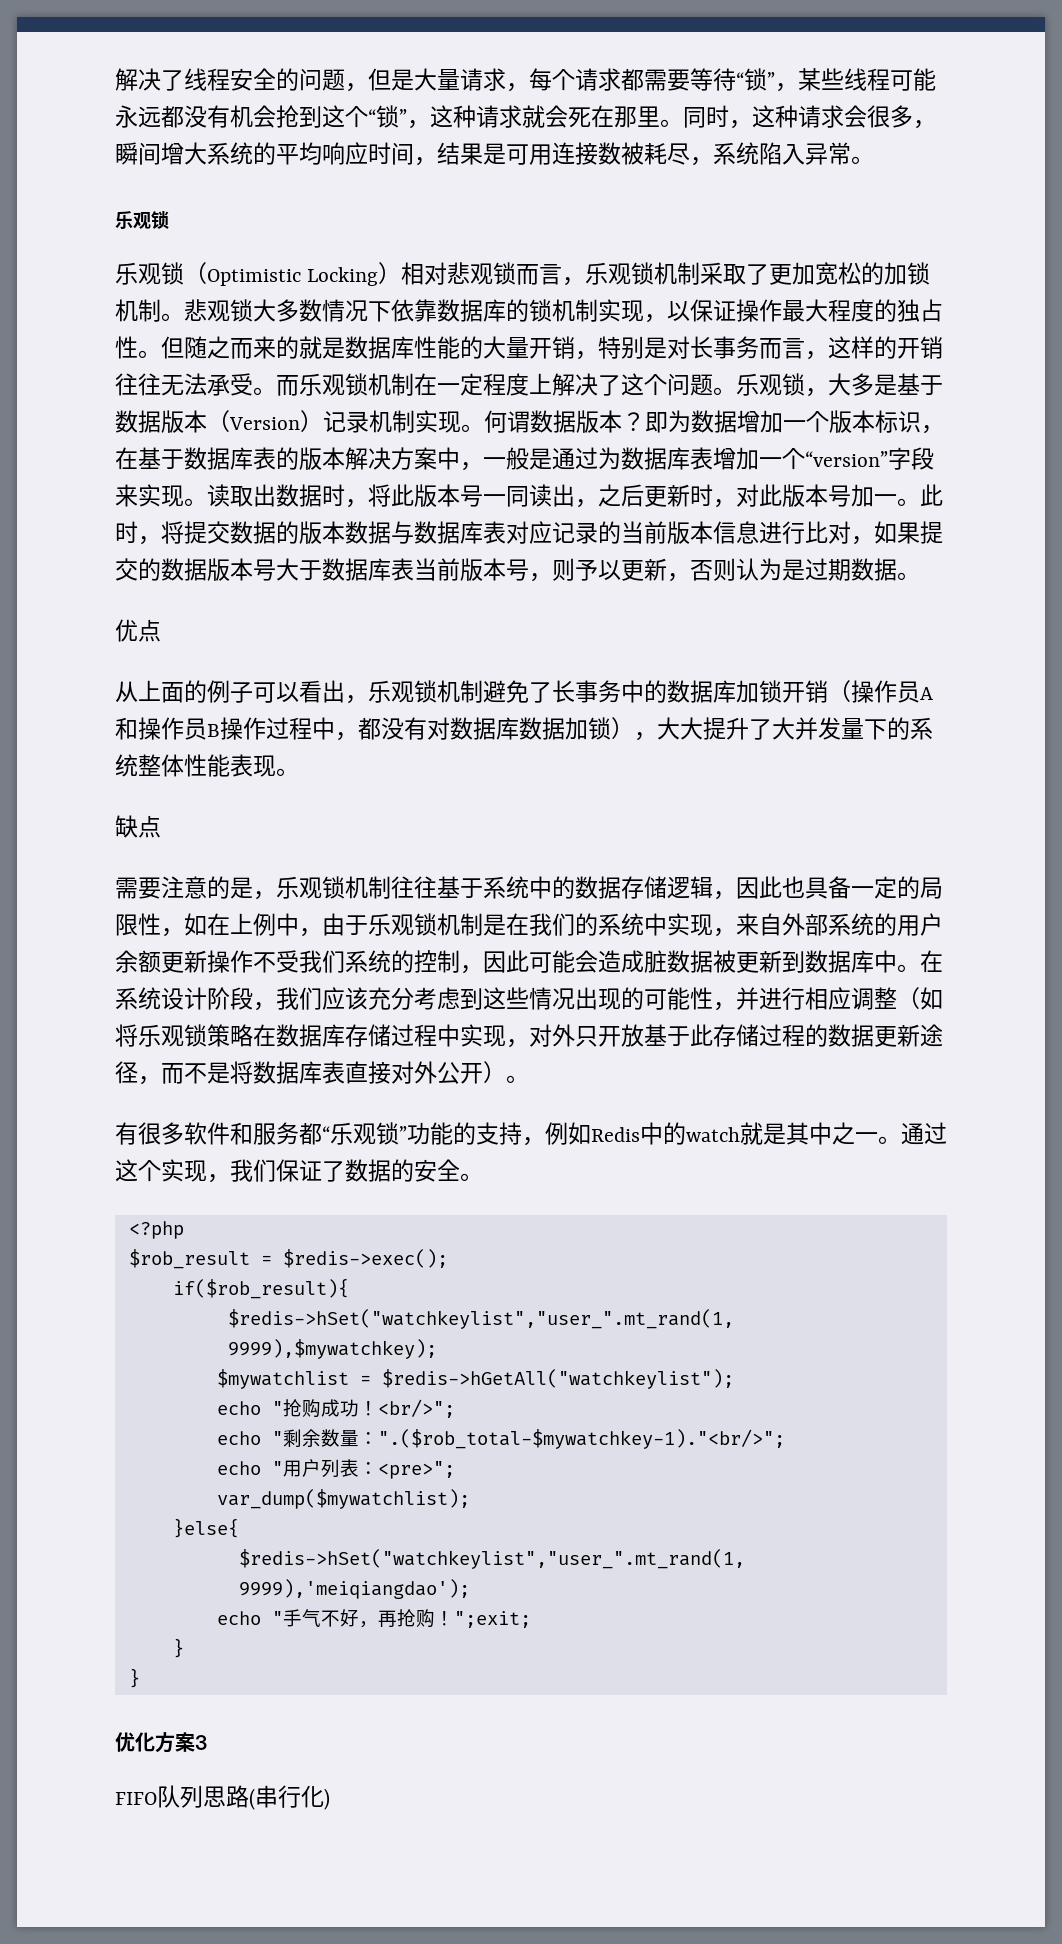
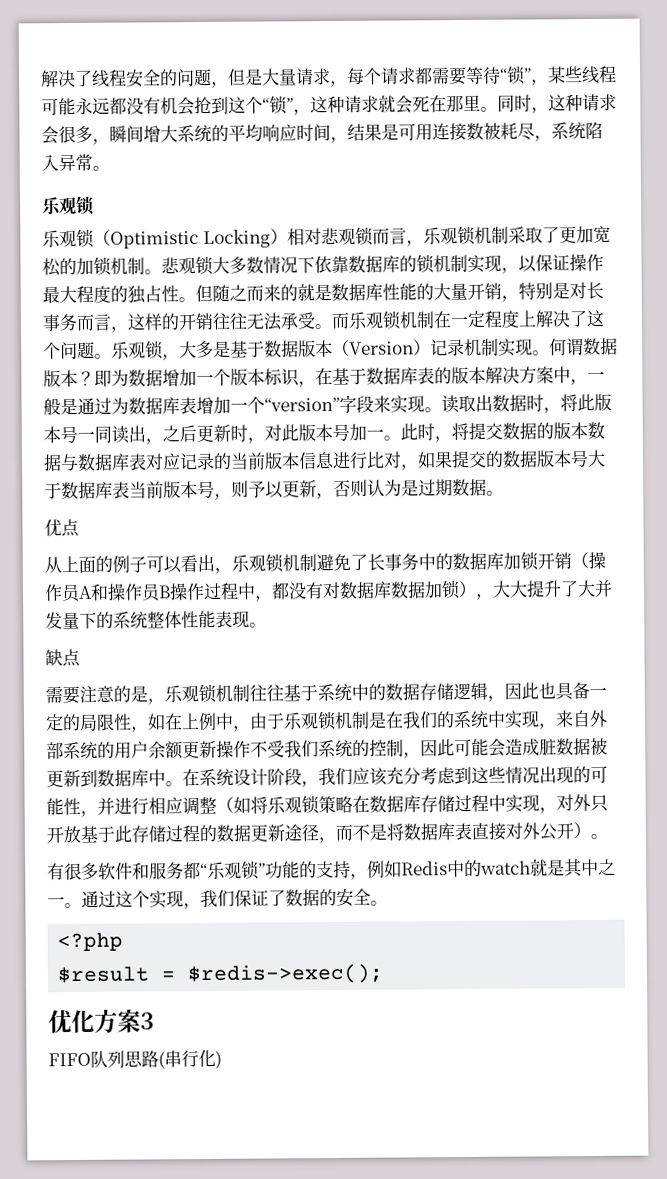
[128,1249,250,1269] $rob_result -> [57,966,151,984] $result
[172,1278,349,1299] [227,1309,734,1329] [227,1339,437,1359] [216,1369,734,1389] [216,1399,455,1418] [216,1429,785,1449] [216,1459,455,1479] [216,1489,470,1509] [172,1518,239,1538] [238,1549,745,1569] [238,1579,470,1599] [216,1609,531,1628] [172,1638,184,1658] [128,1668,140,1688] // if($rob_result){ // $redis->hSet("watchkeylist","user_".mt_rand(1, 9999),$mywatchkey); // $mywatchlist = $redis->hGetAll("watchkeylist"); // echo "抢购成功！<br/>"; // echo "剩余数量：".($rob_total-$mywatchkey-1)."<br/>"; // echo "用户列表：<pre>"; // var_dump($mywatchlist); // }else{ // $redis->hSet("watchkeylist","user_".mt_rand(1, 9999),'meiqiangdao'); // echo "手气不好，再抢购！";exit; // } // } -> (385, 974) none

